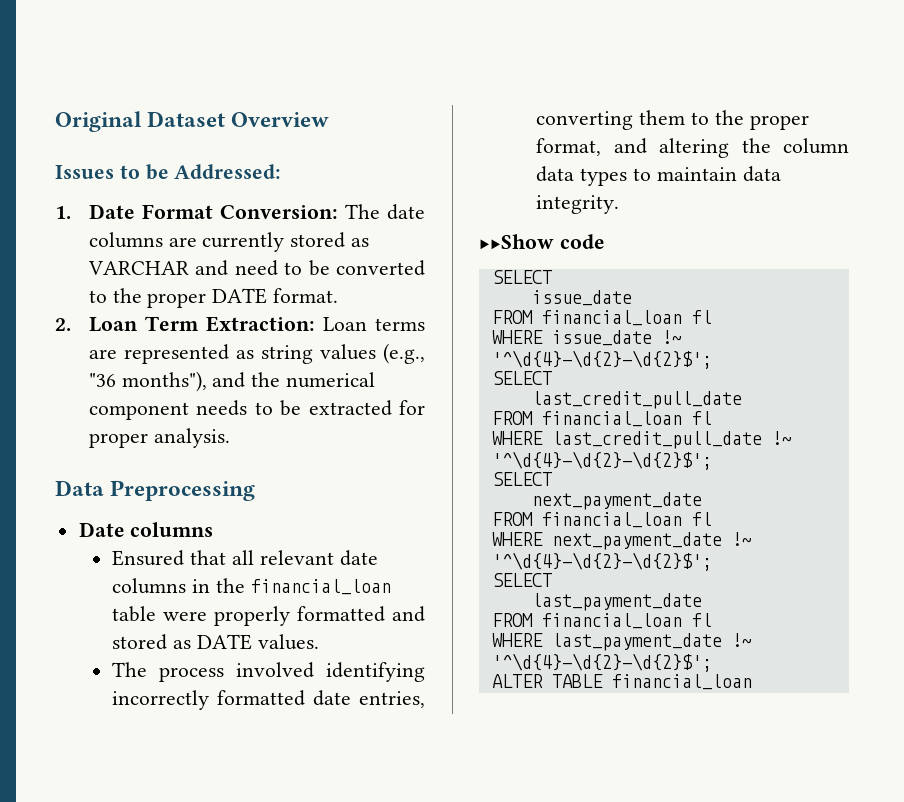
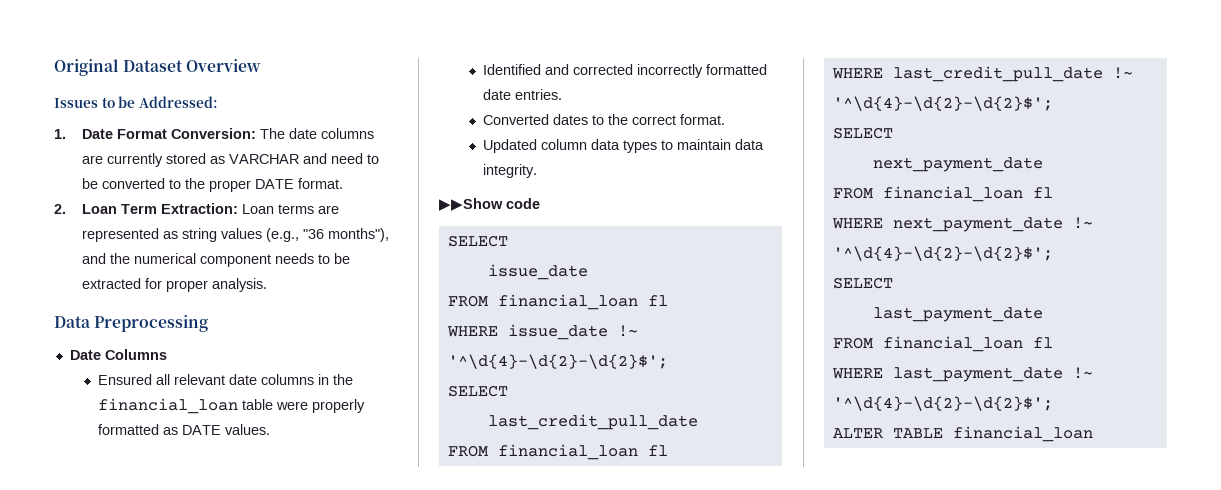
[130,522,214,537] columns -> [104,349,167,360] Columns
[190,550,227,565] that -> (153, 379) none
[391,606,425,622] [112,634,168,650] and stored -> (160, 429) none
[112,662,425,682] [112,690,425,710] [536,110,809,130] [536,138,771,158] The process involved identifying incorrectly formatted date entries, converting them to the proper format, and altering the -> [483,64,768,78] [483,89,563,100] [483,114,726,125] [483,139,538,153] Identified and corrected incorrectly formatted date entries. // Converted dates to the correct format. // Updated

